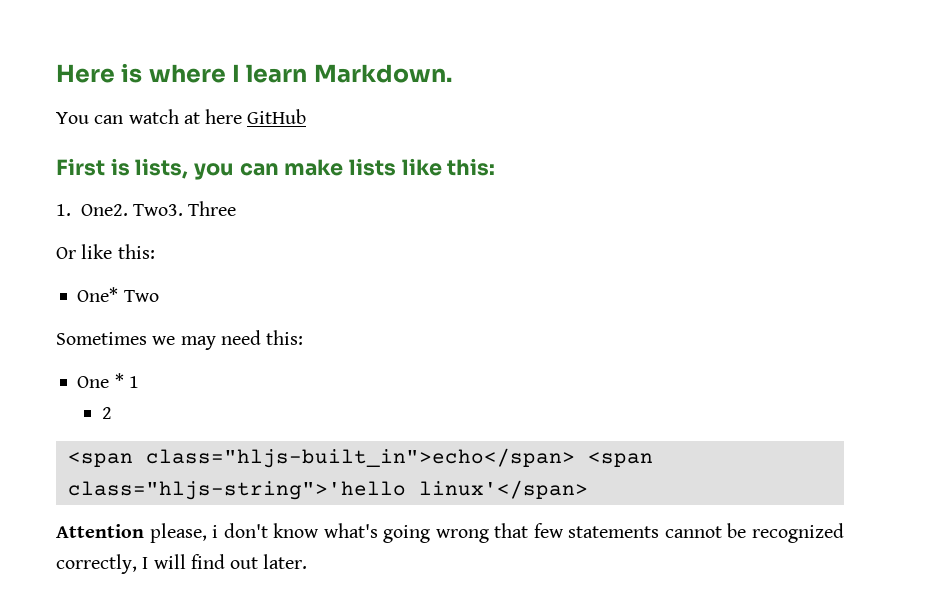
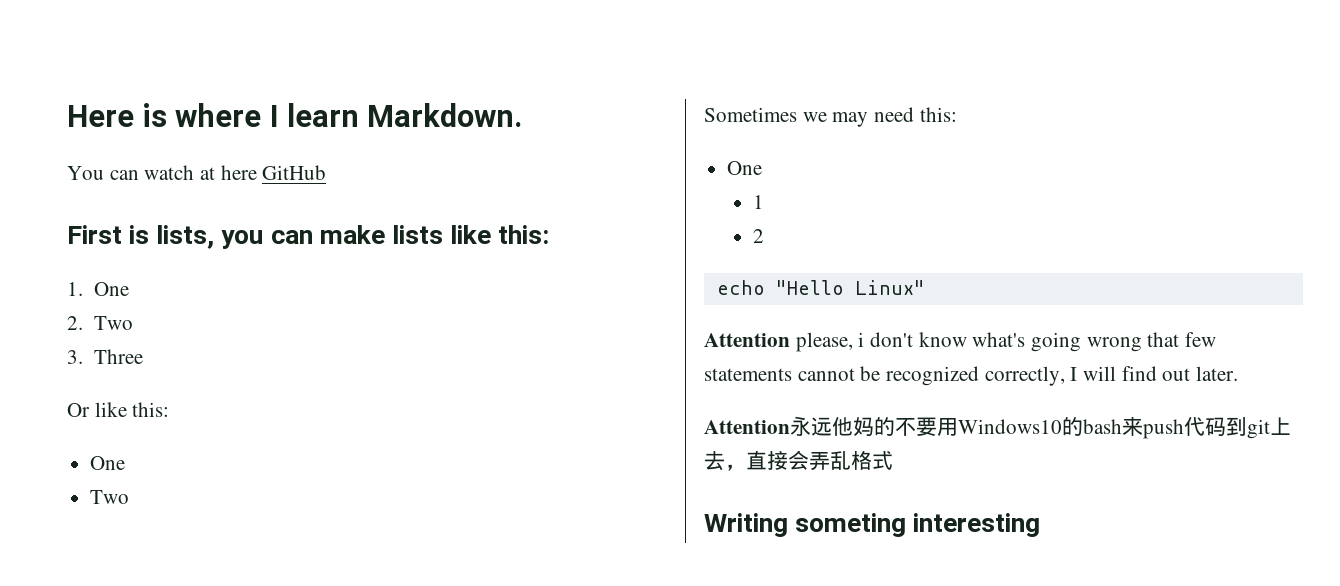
[80,204,184,216] One2. Two3. -> [93,282,129,296] [67,316,133,330] [67,350,83,364] One // 2. Two // 3.
[77,287,119,302] One* -> [90,456,126,470] One //
[114,373,124,388] * -> (763, 168) //
[67,448,653,468] [67,480,588,500] <span class="hljs-built_in">echo</span> <span class="hljs-string">'hello linux'</span> -> [716,280,925,295] echo "Hello Linux"
(308, 561) none -> [704,416,1291,439] [704,450,893,471] [704,513,1041,537] // Attention永远他妈的不要用Windows10的bash来push代码到git上去，直接会弄乱格式 // Writing someting interesting

